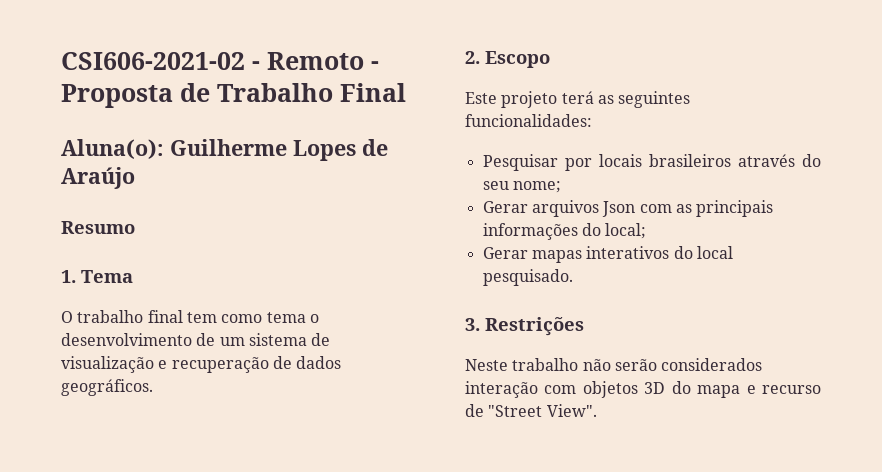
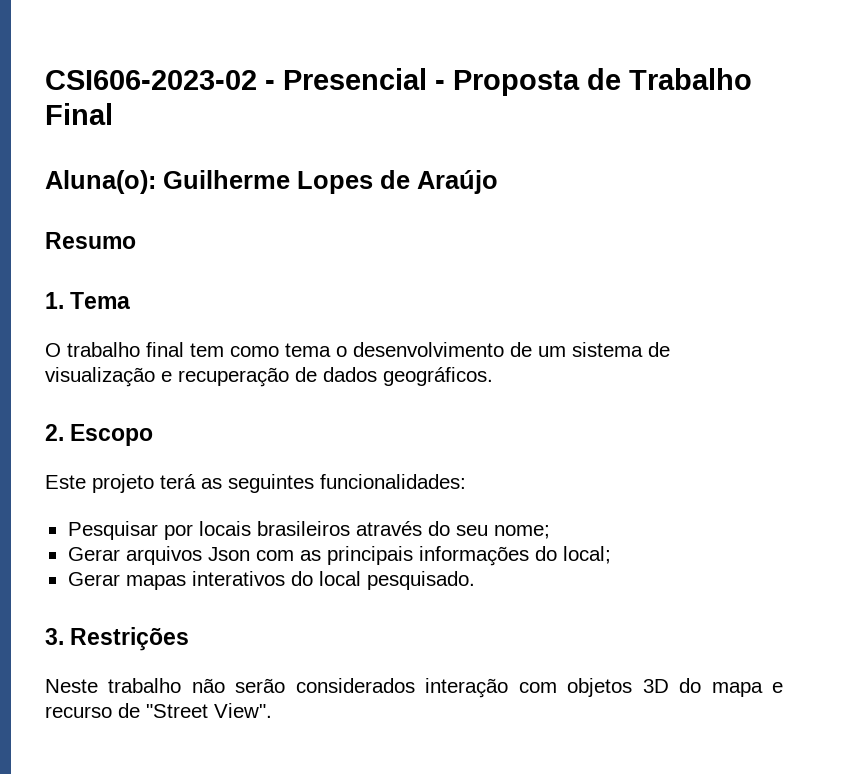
[61,52,364,70] CSI606-2021-02 - Remoto -> [45,68,427,90] CSI606-2023-02 - Presencial

